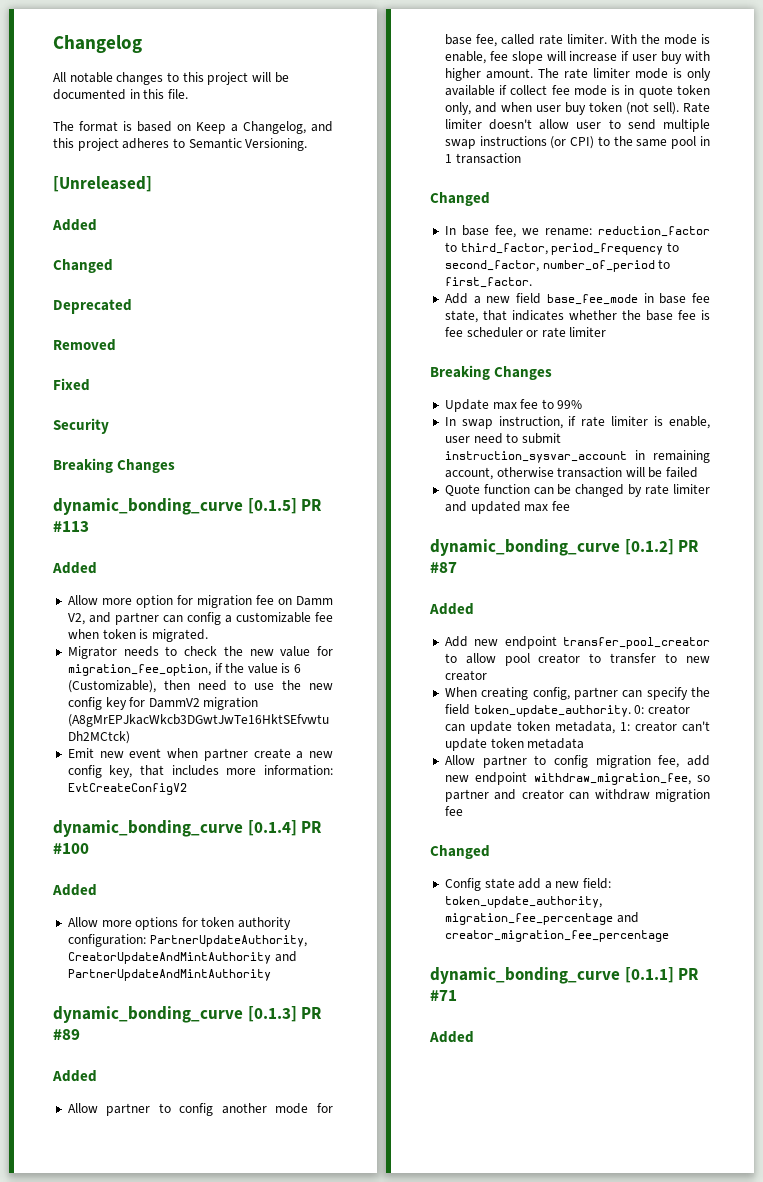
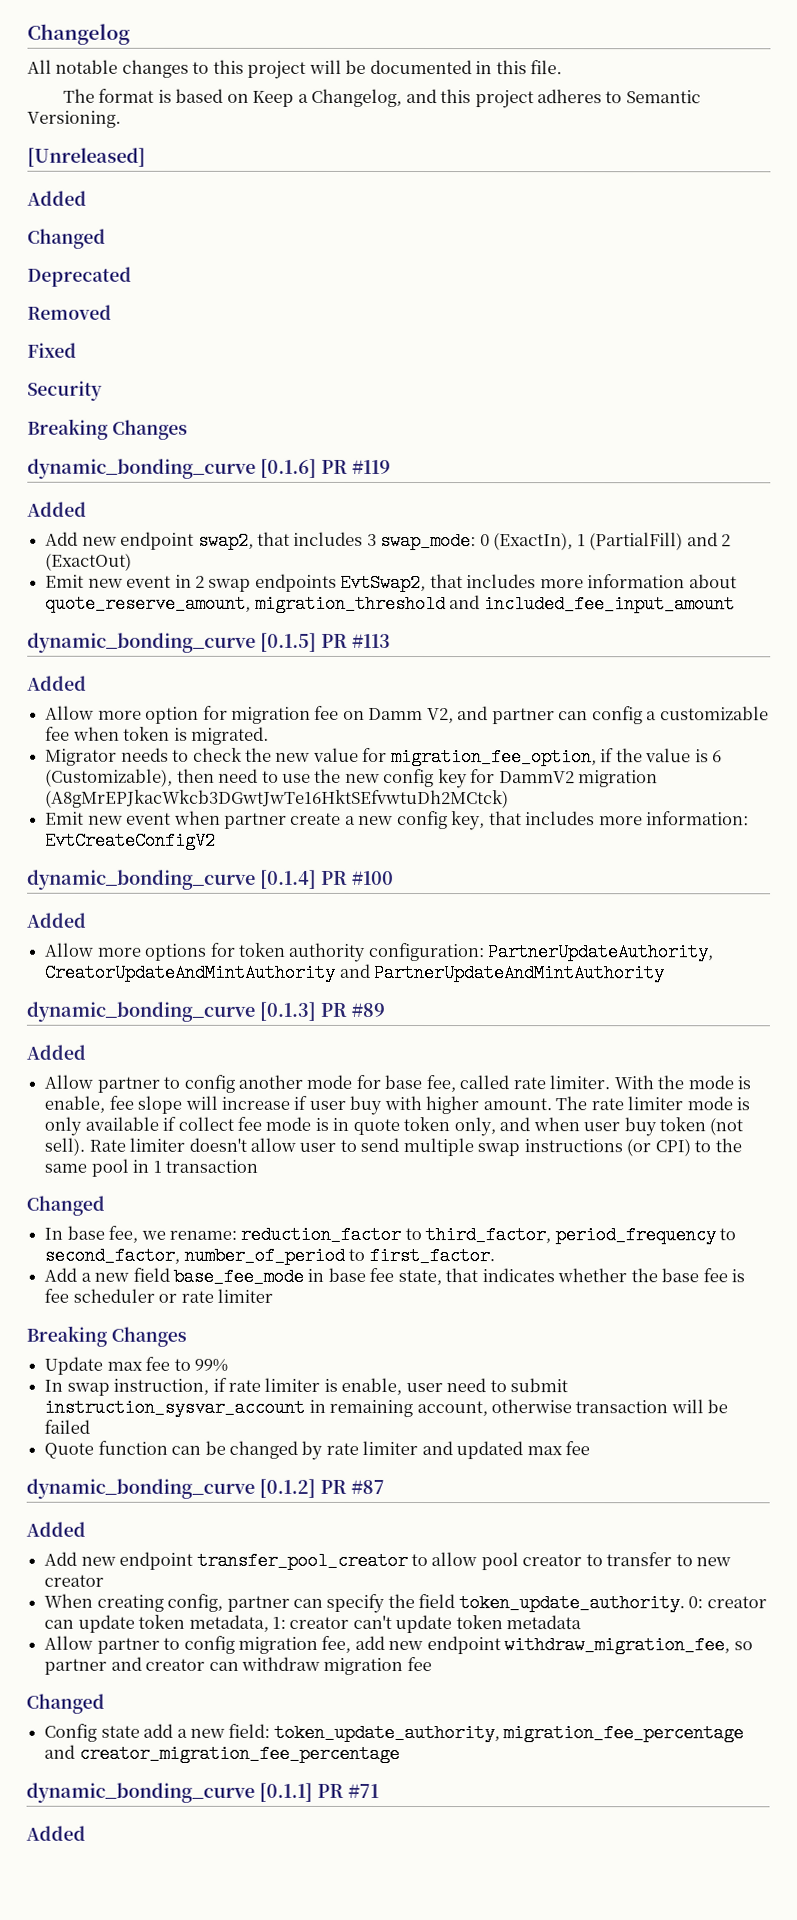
(176, 466) none -> [27,458,391,479] [27,501,87,517] [45,531,732,551] [45,552,133,571] [45,573,737,593] [45,594,735,614] // dynamic_bonding_curve [0.1.6] PR #119 // Added // Add new endpoint swap2, that includes 3 swap_mode: 0 (ExactIn), 1 (PartialFill) and 2 (ExactOut) // Emit new event in 2 swap endpoints EvtSwap2, that includes more information about quote_reserve_amount, migration_threshold and included_fee_input_amount

